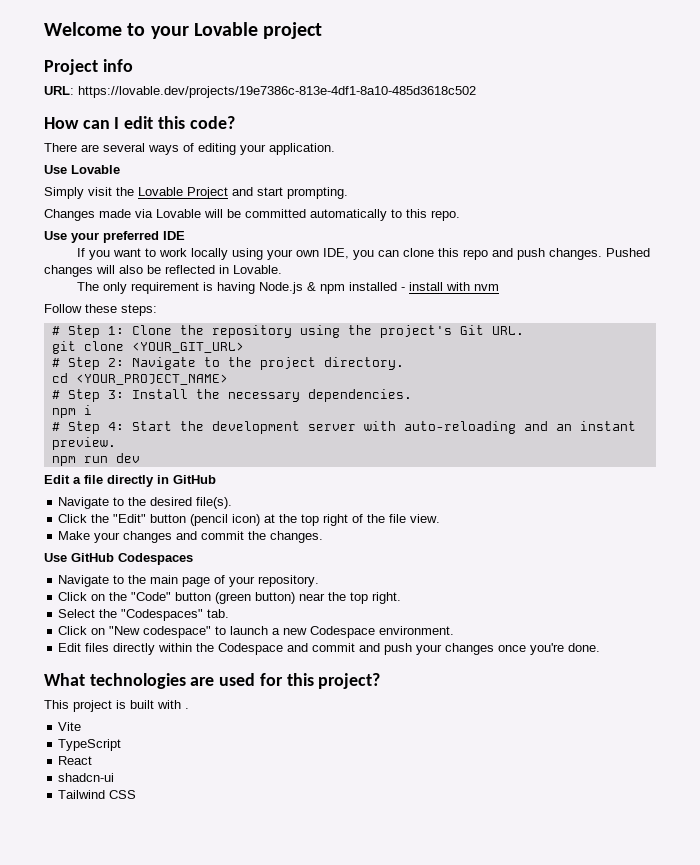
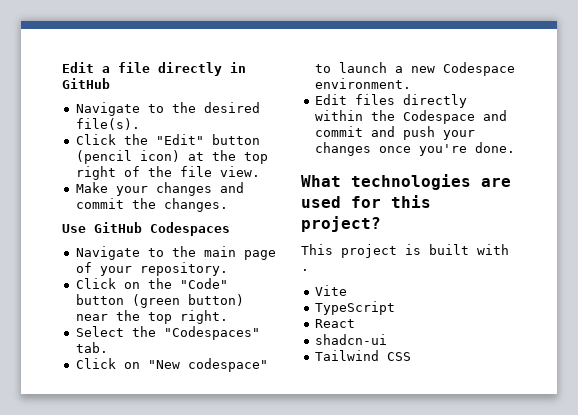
[44,22,323,39] [44,59,133,75] [44,86,476,98] [44,116,235,129] [44,143,335,155] [44,165,120,174] [44,187,348,199] [44,209,460,221] [44,231,185,243] [76,248,650,260] [44,265,282,277] [76,282,499,294] [44,304,157,316] [51,325,524,338] [51,341,244,354] [51,357,404,370] [51,373,228,385] [51,389,412,402] [51,405,92,418] [51,421,636,434] [51,437,116,450] [51,453,140,466] Welcome to your Lovable project // Project info // URL: https://lovable.dev/projects/19e7386c-813e-4df1-8a10-485d3618c502 // How can I edit this code? // There are several ways of editing your application. // Use Lovable // Simply visit the Lovable Project and start prompting. // Changes made via Lovable will be committed automatically to this repo. // Use your preferred IDE // If you want to work locally using your own IDE, you can clone this repo and push changes. Pushed changes will also be reflected in Lovable. // The only requirement is having Node.js & npm installed - install with nvm // Follow these steps: // # Step 1: Clone the repository using the project's Git URL. // git clone <YOUR_GIT_URL> // # Step 2: Navigate to the project directory. // cd <YOUR_PROJECT_NAME> // # Step 3: Install the necessary dependencies. // npm i // # Step 4: Start the development server with auto-reloading and an instant preview. // npm run dev // -> (62, 67) none

